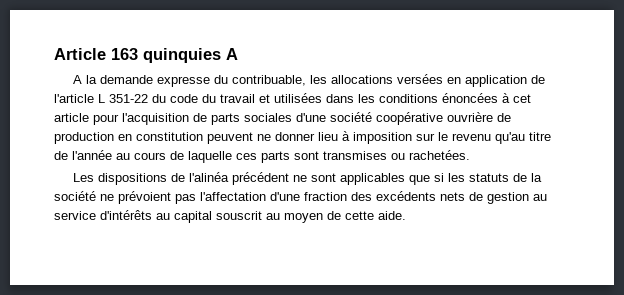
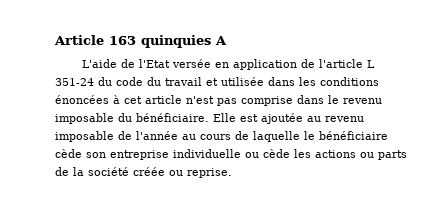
[72,74,443,87] A la demande expresse du contribuable, les allocations versées -> [81,59,211,68] L'aide de l'Etat versée
[109,94,148,103] 351-22 -> [55,78,94,86] 351-24
[274,93,322,103] utilisées -> [221,77,264,86] utilisée
[93,112,511,125] [54,131,551,144] pour l'acquisition de parts sociales d'une société coopérative ouvrière de production en constitution peuvent ne donner lieu à imposition sur le revenu qu'au titre -> [186,95,382,106] [55,113,364,124] [55,131,114,142] n'est pas comprise dans le revenu imposable du bénéficiaire. Elle est ajoutée au revenu imposable
[236,150,470,163] [72,172,542,185] [54,191,547,204] [54,210,406,223] ces parts sont transmises ou rachetées. // Les dispositions de l'alinéa précédent ne sont applicables que si les statuts de la société ne prévoient pas l'affectation d'une fraction des excédents nets de gestion au service d'intérêts au capital souscrit au moyen de cette aide. -> [304,131,388,140] [55,149,407,160] [55,167,232,178] le bénéficiaire cède son entreprise individuelle ou cède les actions ou parts de la société créée ou reprise.

